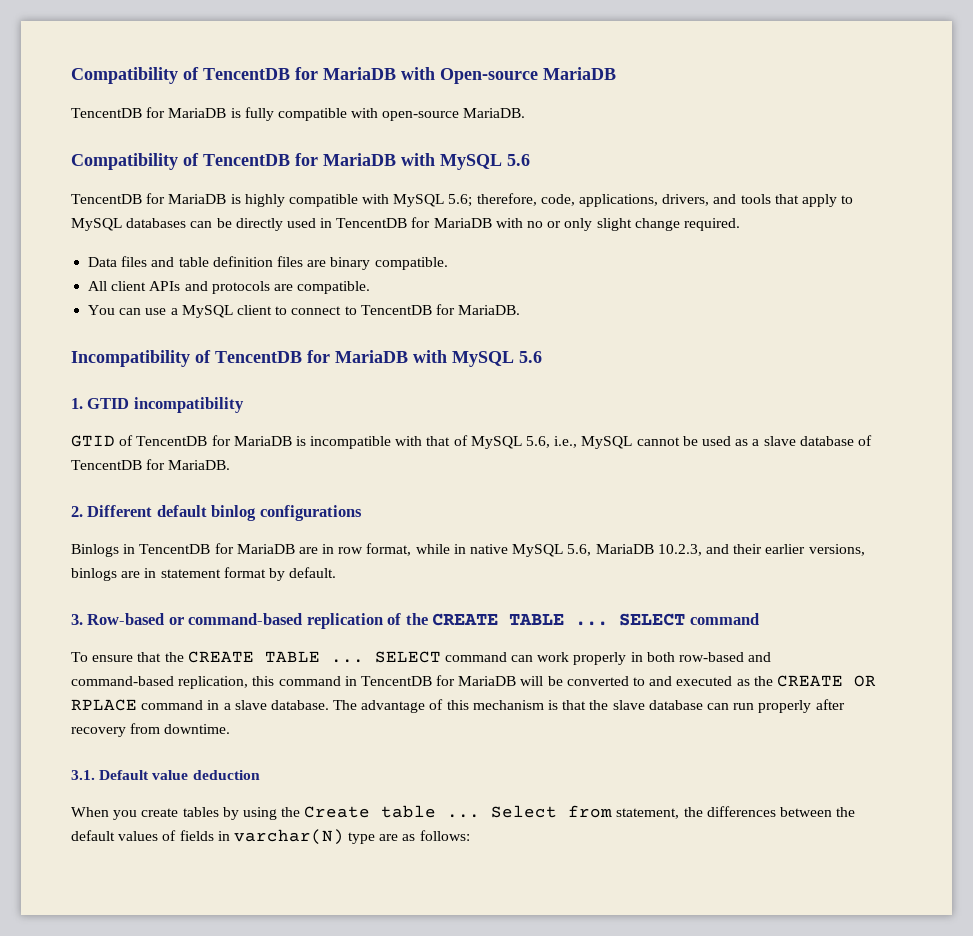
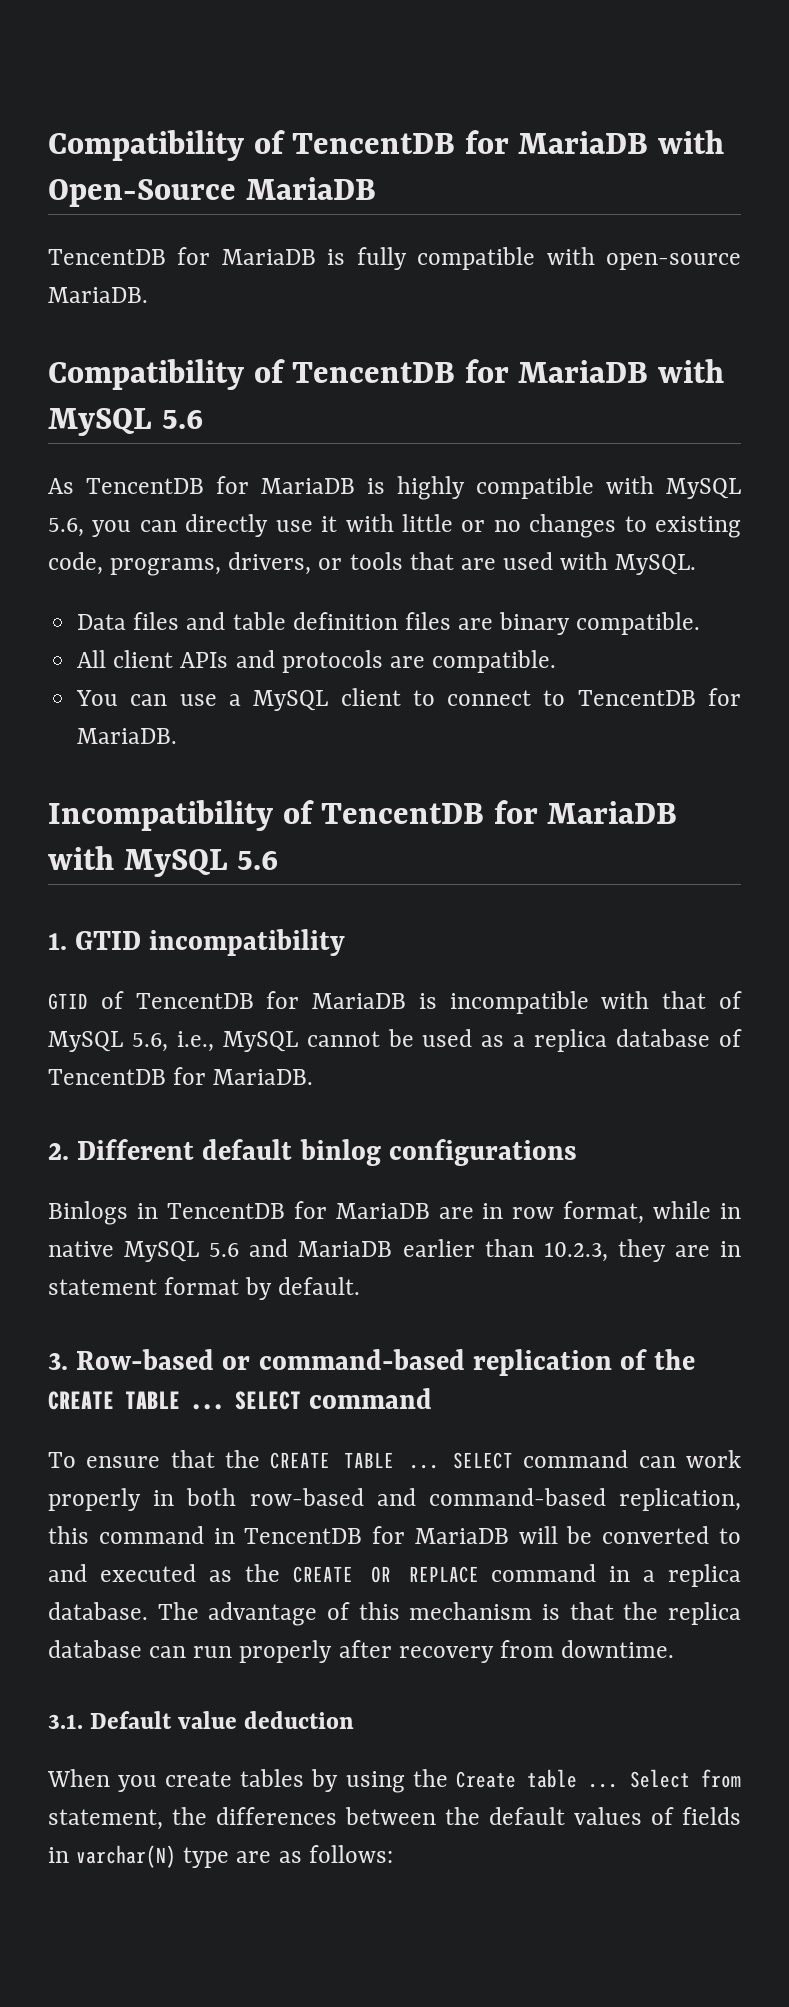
[71,67,538,84] Compatibility of TencentDB for MariaDB with Open-source -> [48,130,724,161] [48,179,236,207] Compatibility of TencentDB for MariaDB with Open-Source
(530, 160) none -> [48,478,74,494] As
[448,193,854,207] [71,217,740,231] 5.6; therefore, code, applications, drivers, and tools that apply to MySQL databases can be directly used in TencentDB for MariaDB with no or only slight change required. -> [48,514,741,538] [48,552,697,576] 5.6, you can directly use it with little or no changes to existing code, programs, drivers, or tools that are used with MySQL.
[763,436,796,446] slave -> [534,1029,608,1052] replica
[567,544,865,556] [71,568,117,581] 5.6, MariaDB 10.2.3, and their earlier versions, binlogs -> [209,1239,666,1262] 5.6 and MariaDB earlier than 10.2.3, they
[71,699,137,711] RPLACE -> [408,1566,479,1583] REPLACE
[234,700,267,710] slave -> [667,1564,741,1587] replica
[612,700,645,710] slave -> [668,1602,741,1625] replica

